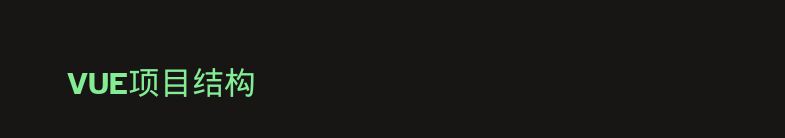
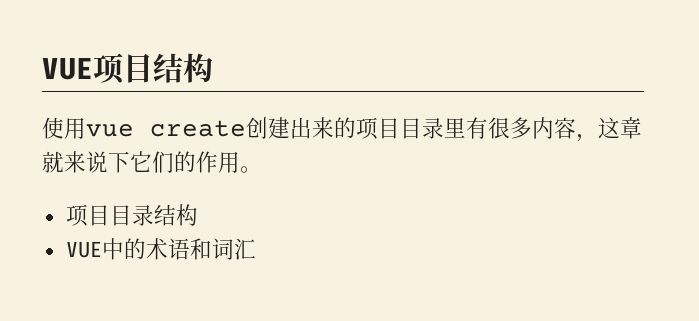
(256, 82) none -> [42,117,642,142] [42,151,262,173] [65,204,198,227] [65,238,256,260] // 使用vue create创建出来的项目目录里有很多内容，这章就来说下它们的作用。 // 项目目录结构 // VUE中的术语和词汇

